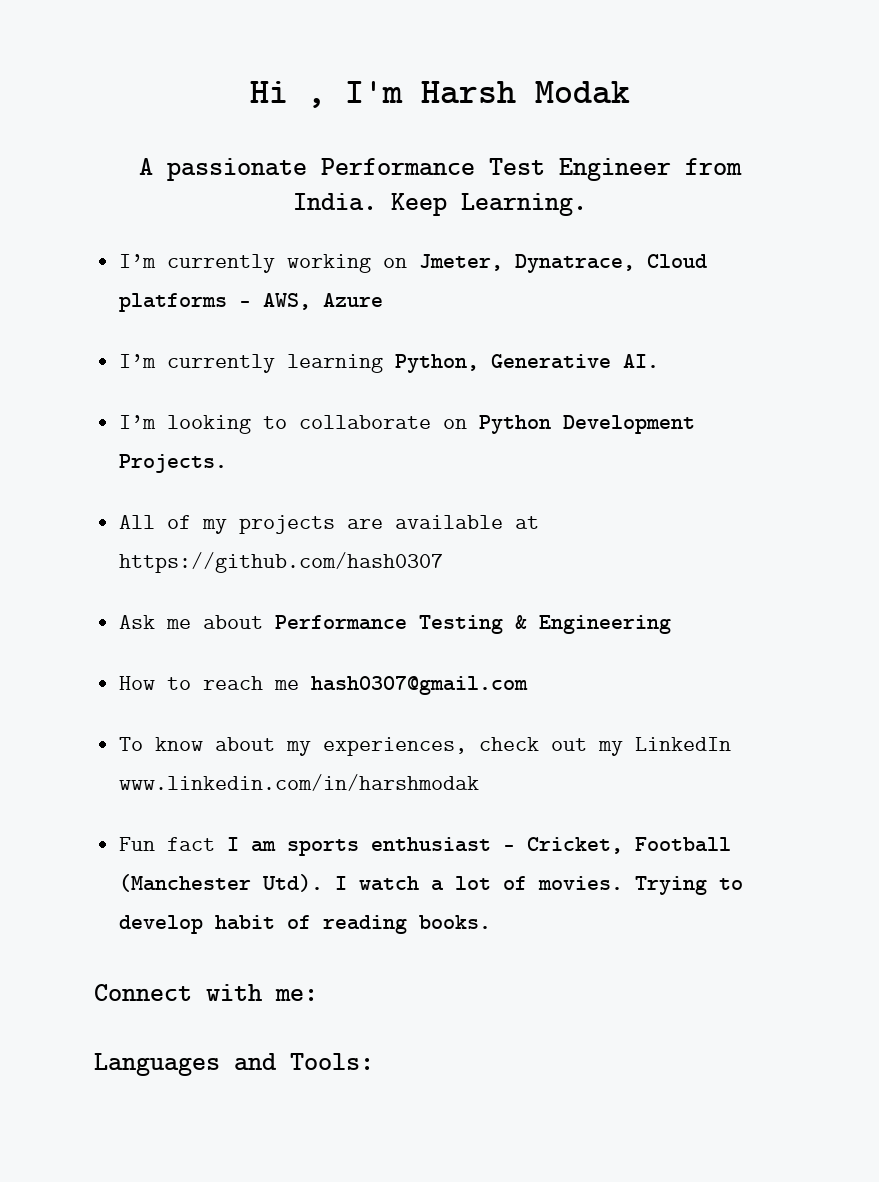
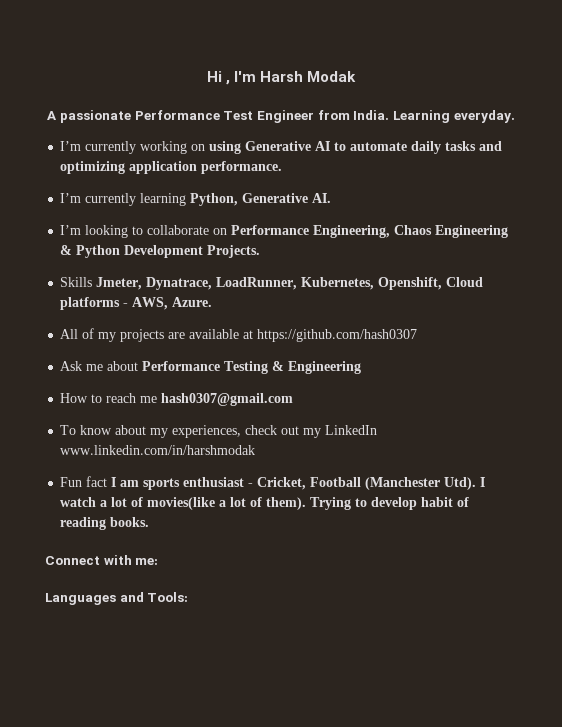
[390,193,587,216] Keep Learning. -> [392,110,515,123] Learning everyday.
[419,254,708,273] [119,293,384,312] Jmeter, Dynatrace, Cloud platforms - AWS, Azure -> [209,141,503,154] [60,161,283,174] using Generative AI to automate daily tasks and optimizing application performance.
[479,415,696,434] [119,454,228,473] Python Development Projects. -> [231,225,509,238] [60,245,261,258] [60,277,484,290] [60,297,213,310] Performance Engineering, Chaos Engineering & Python Development Projects. // Skills Jmeter, Dynatrace, LoadRunner, Kubernetes, Openshift, Cloud platforms - AWS, Azure.
[538,876,624,890] movies. -> [147,497,307,510] movies(like a lot of them).

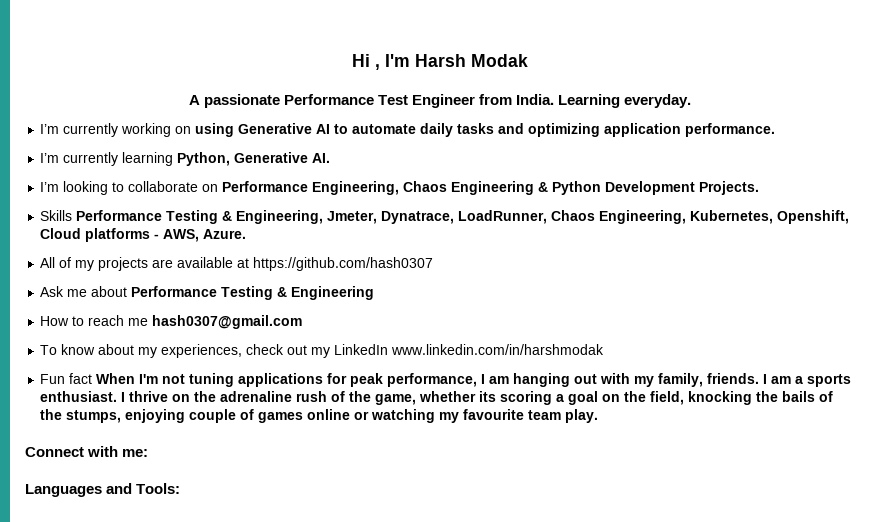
(93, 282) none -> [76,210,324,224] Performance Testing & Engineering,
(298, 283) none -> [551,210,687,224] Chaos Engineering,
[111,477,486,490] [60,497,470,510] [60,517,150,530] I am sports enthusiast - Cricket, Football (Manchester Utd). I watch a lot of movies(like a lot of them). Trying to develop habit of reading books. -> [96,373,852,387] [40,391,834,405] [40,409,599,423] When I'm not tuning applications for peak performance, I am hanging out with my family, friends. I am a sports enthusiast. I thrive on the adrenaline rush of the game, whether its scoring a goal on the field, knocking the bails of the stumps, enjoying couple of games online or watching my favourite team play.

